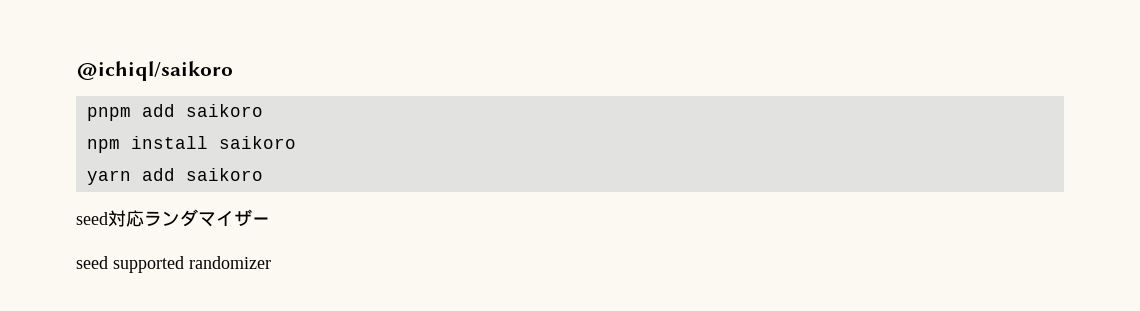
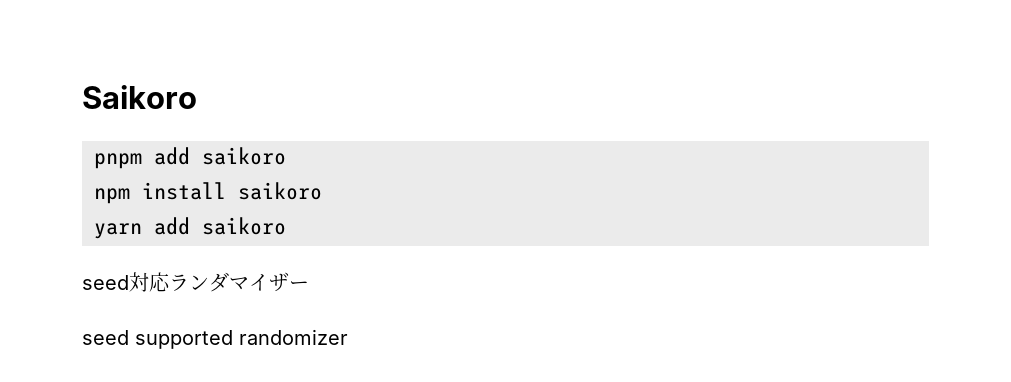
[76,61,233,81] @ichiql/saikoro -> [82,85,197,109] Saikoro

